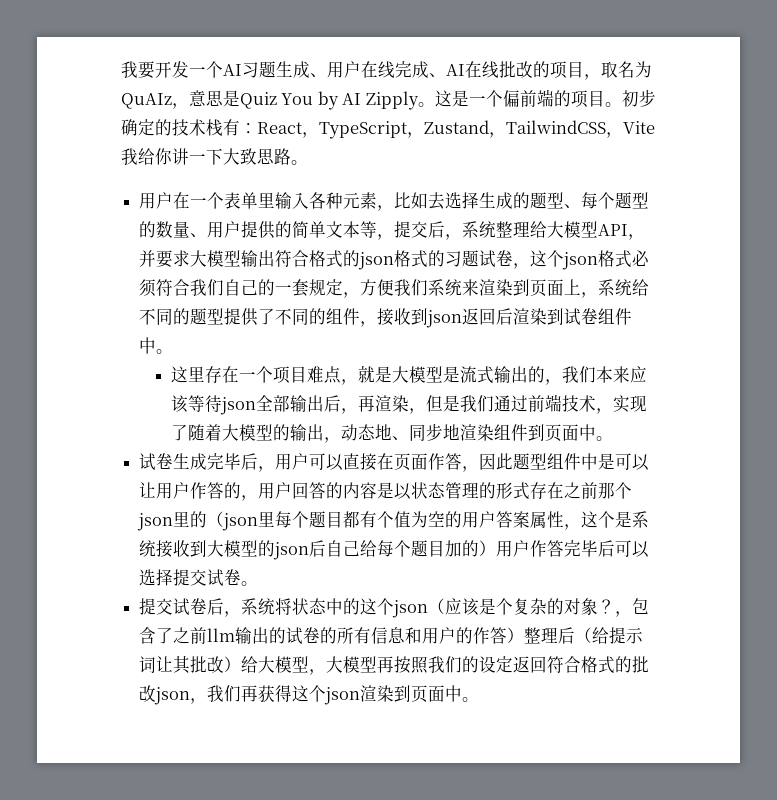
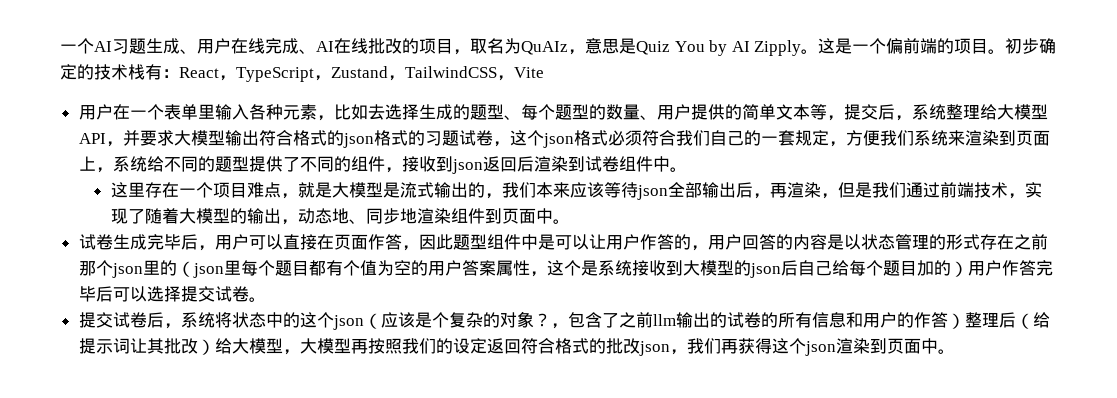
[121,61,189,79] 我要开发 -> (60, 48) none
[121,148,308,165] 我给你讲一下大致思路。 -> (544, 72) none

